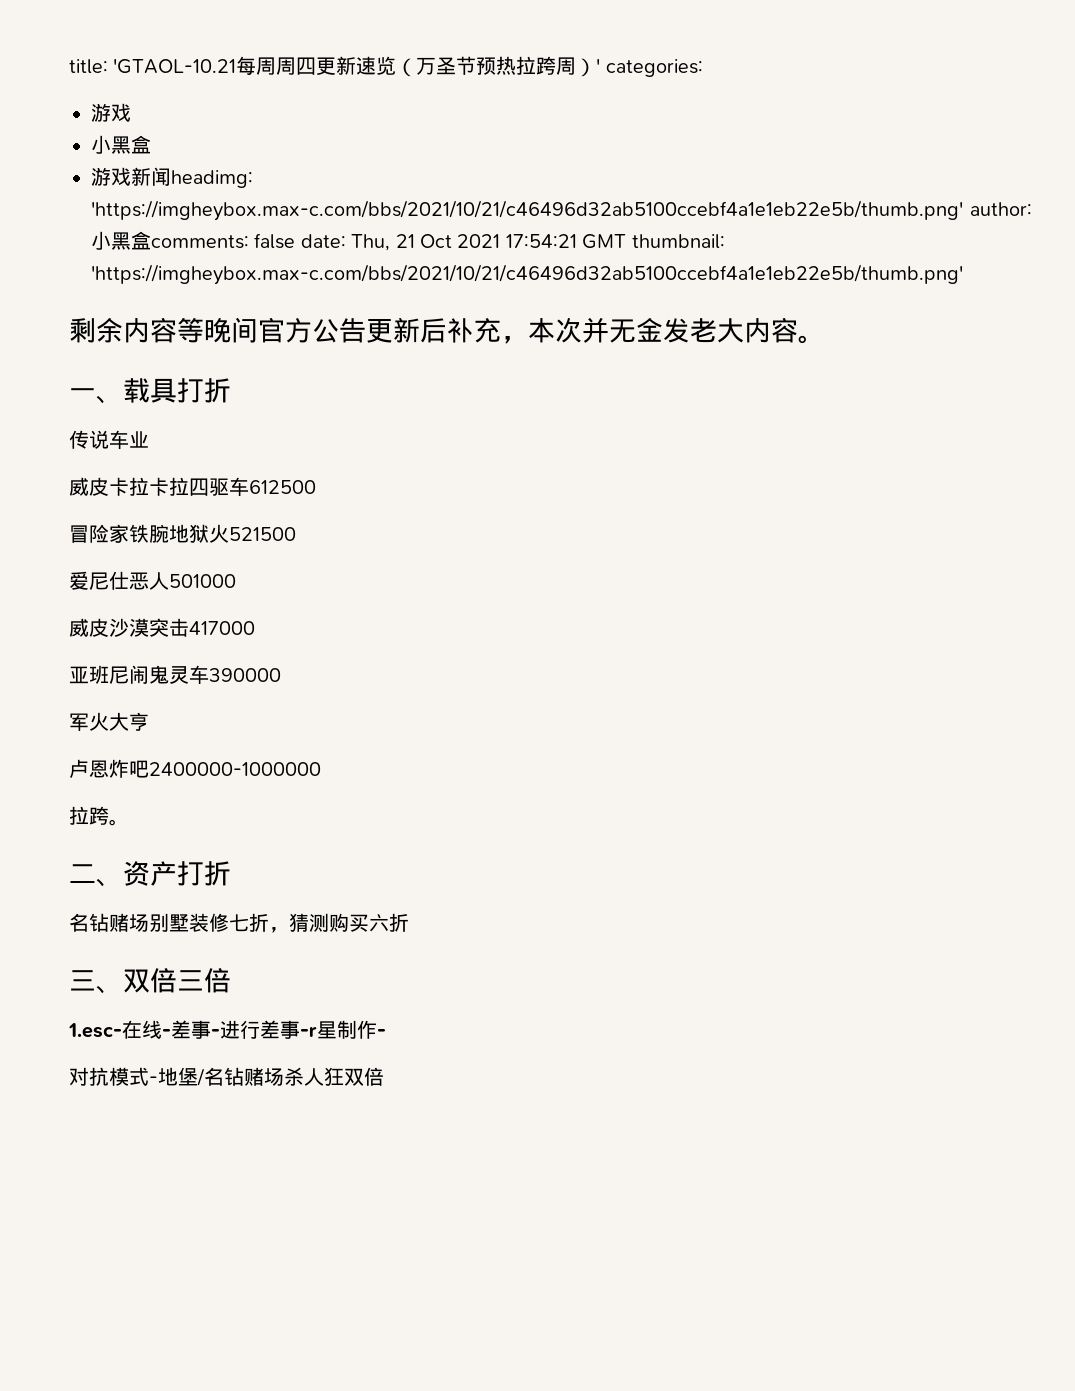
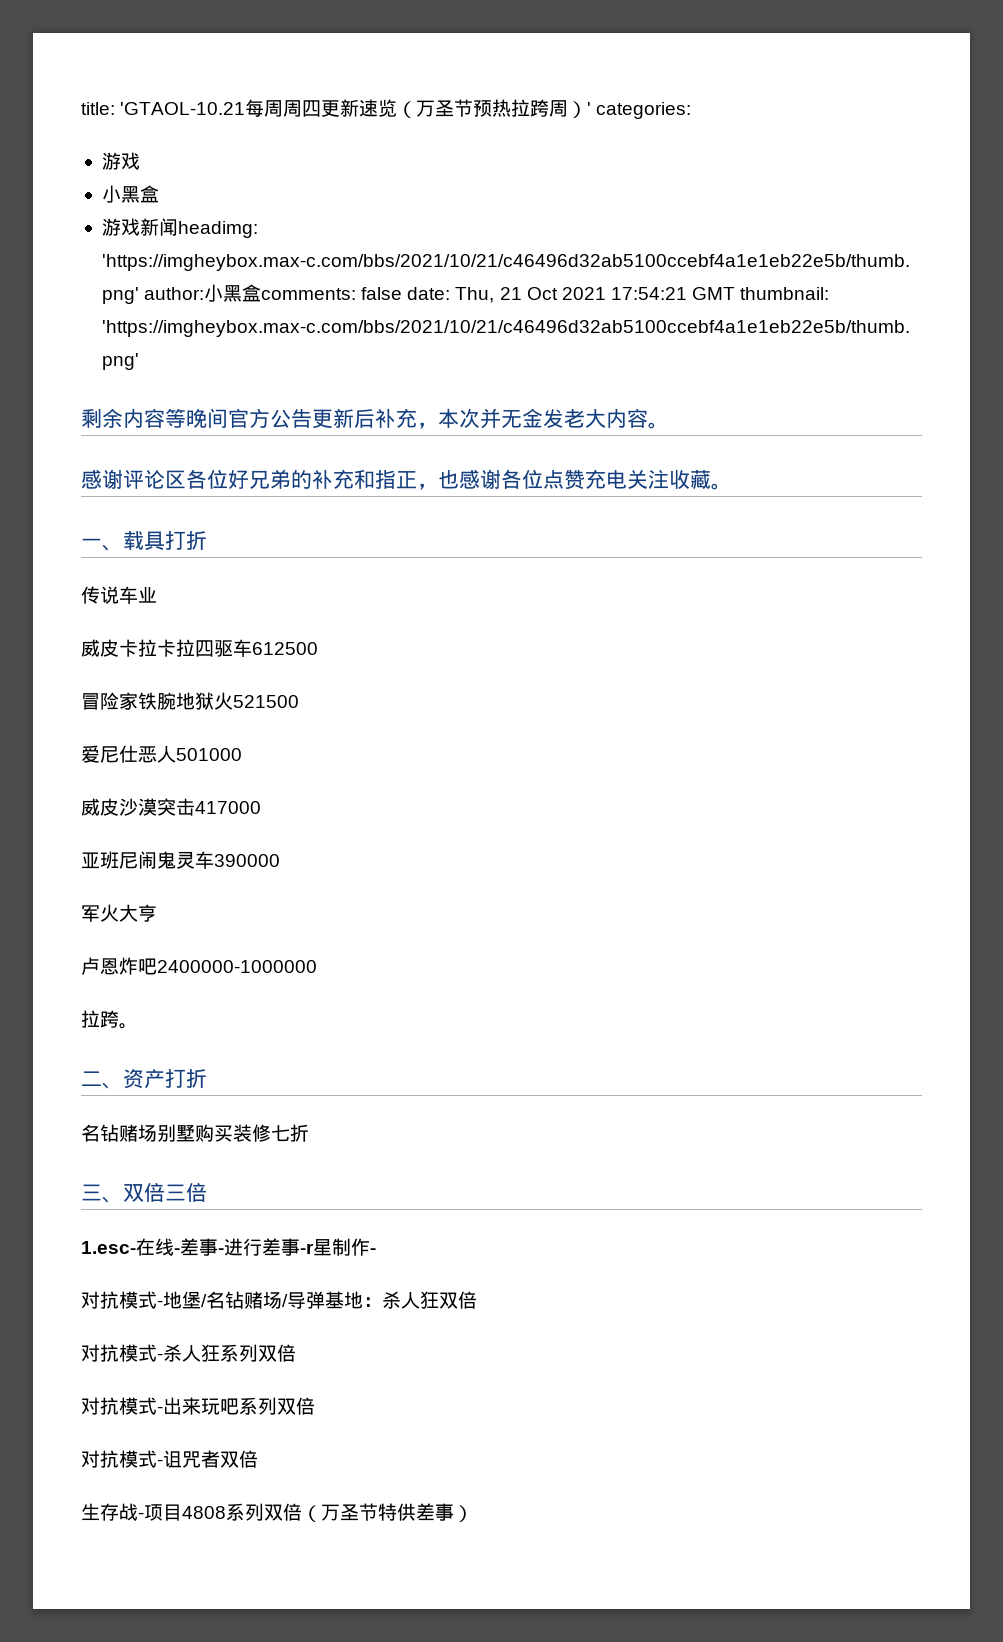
(825, 339) none -> [81,469,732,490] // 感谢评论区各位好兄弟的补充和指正，也感谢各位点赞充电关注收藏。
(189, 923) none -> [195,1124,233,1142] 购买
[269,913,409,933] ，猜测购买六折 -> (309, 1133) none
(284, 1077) none -> [282,1291,382,1309] /导弹基地：
(384, 1076) none -> [81,1344,296,1362] [81,1397,315,1415] [81,1450,258,1468] [81,1503,473,1522] // 对抗模式-杀人狂系列双倍 // 对抗模式-出来玩吧系列双倍 // 对抗模式-诅咒者双倍 // 生存战-项目4808系列双倍（万圣节特供差事）

